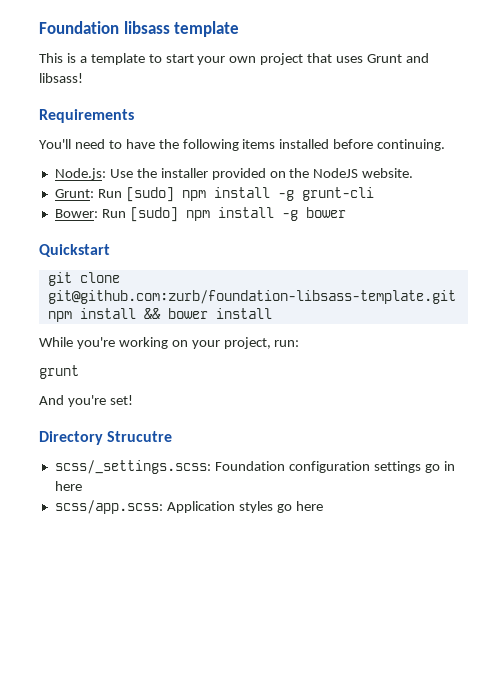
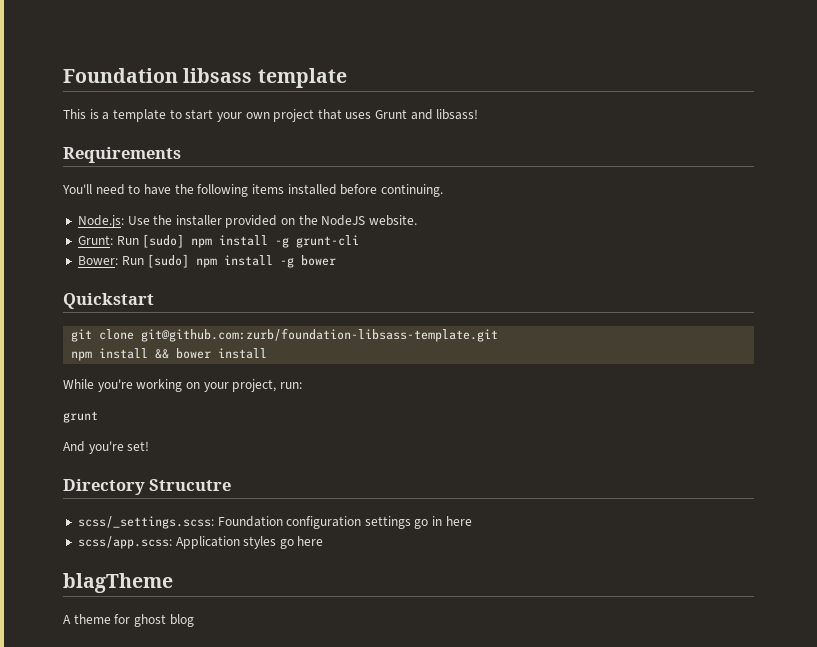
(323, 506) none -> [63,573,173,593] [63,614,194,627] // blagTheme // A theme for ghost blog

